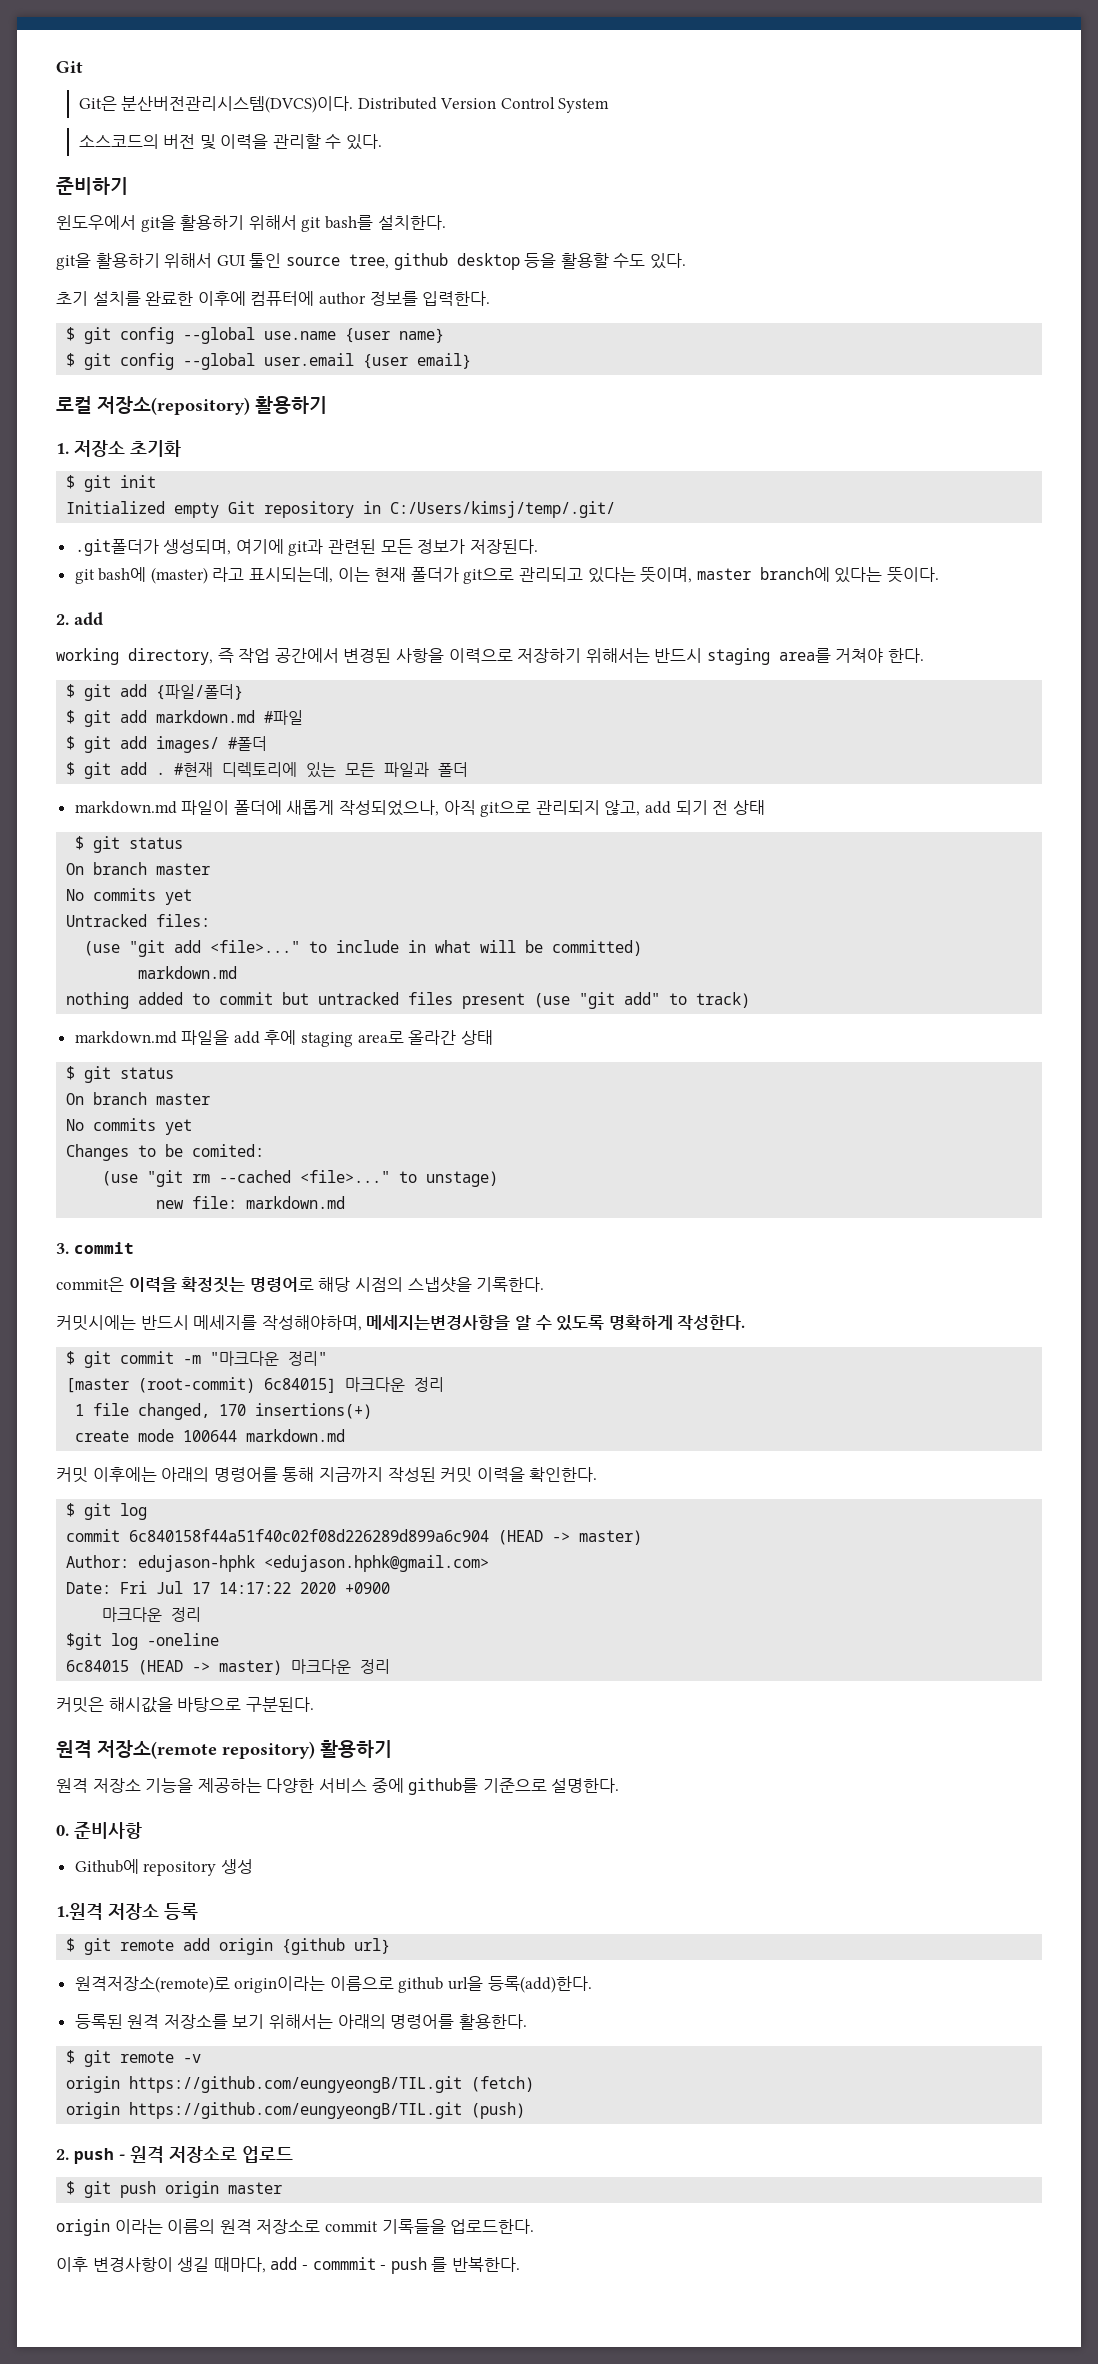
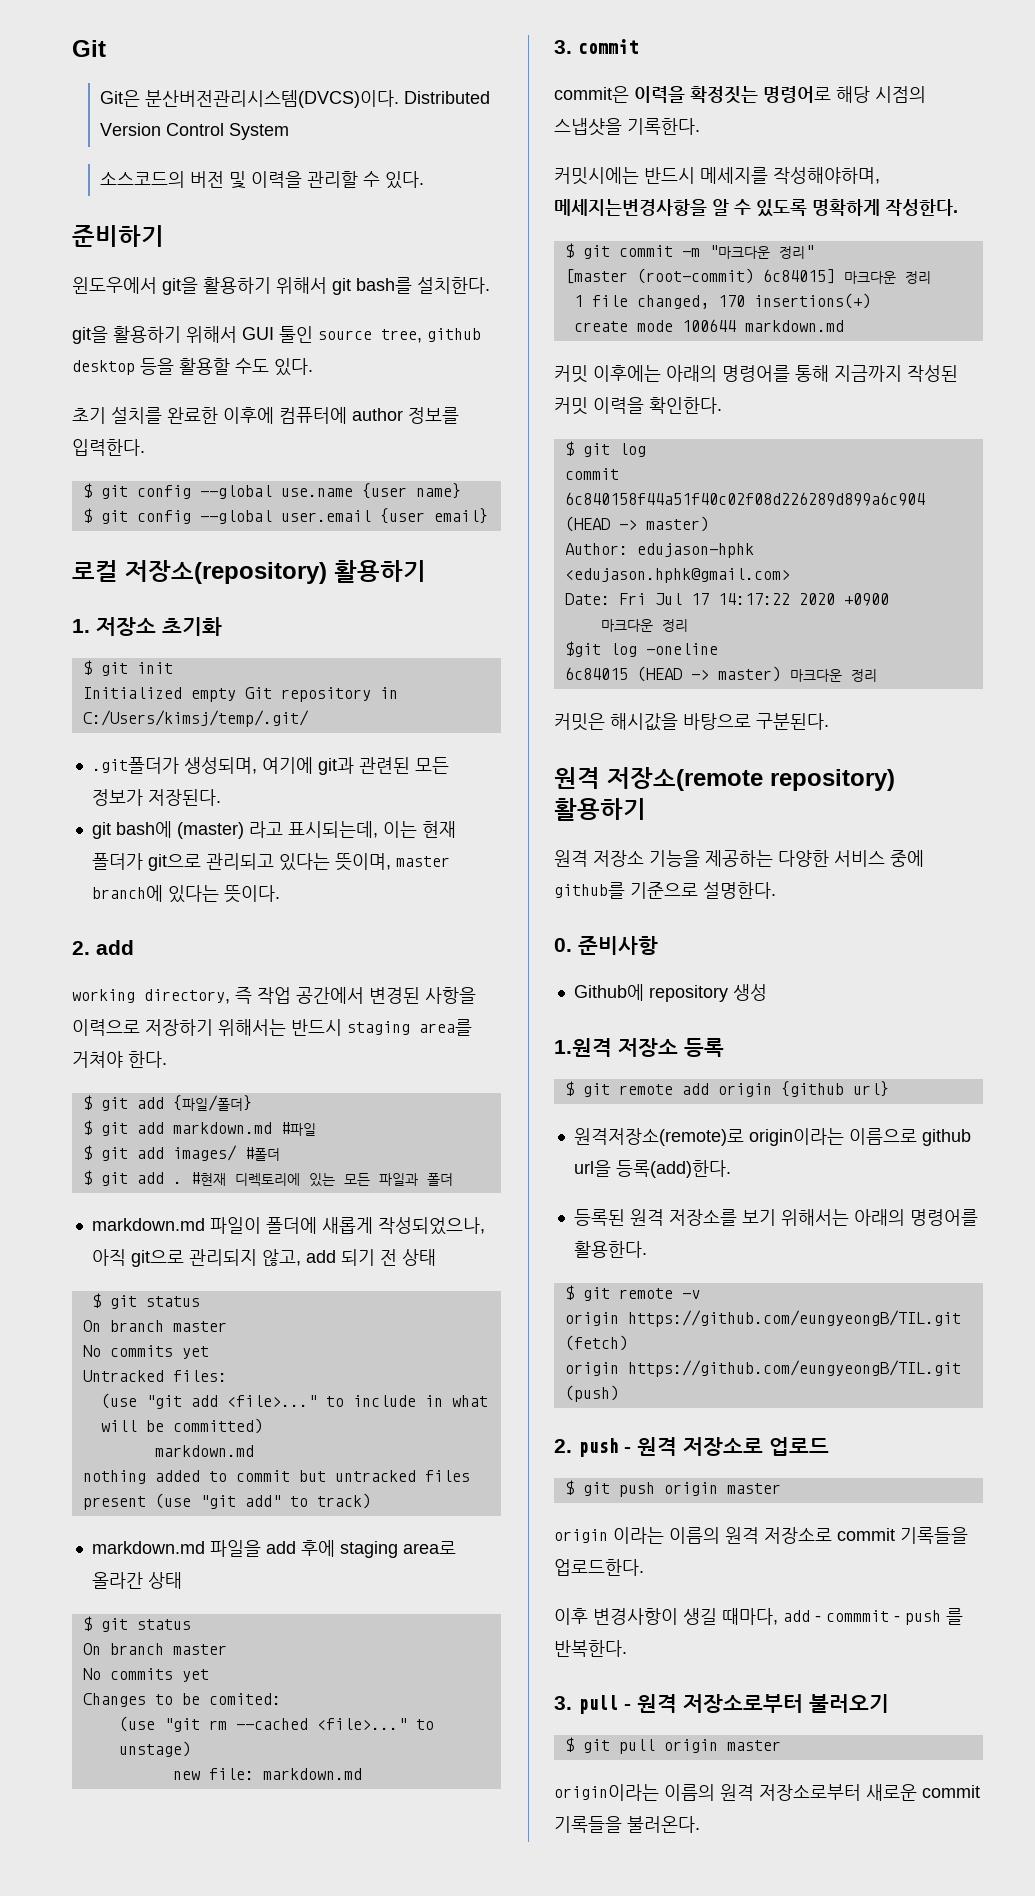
(520, 2264) none -> [554,1694,889,1714] [564,1737,781,1754] [554,1784,980,1801] [554,1816,700,1833] // 3. pull - 원격 저장소로부터 불러오기 // $ git pull origin master // origin이라는 이름의 원격 저장소로부터 새로운 commit 기록들을 불러온다.

